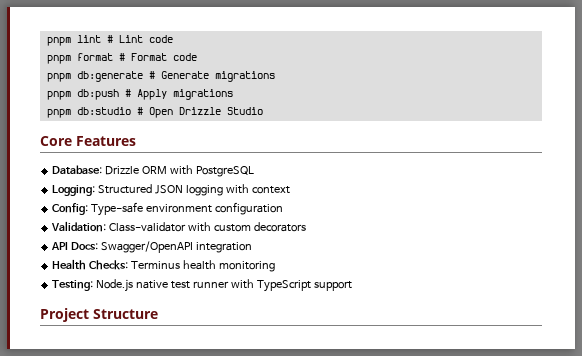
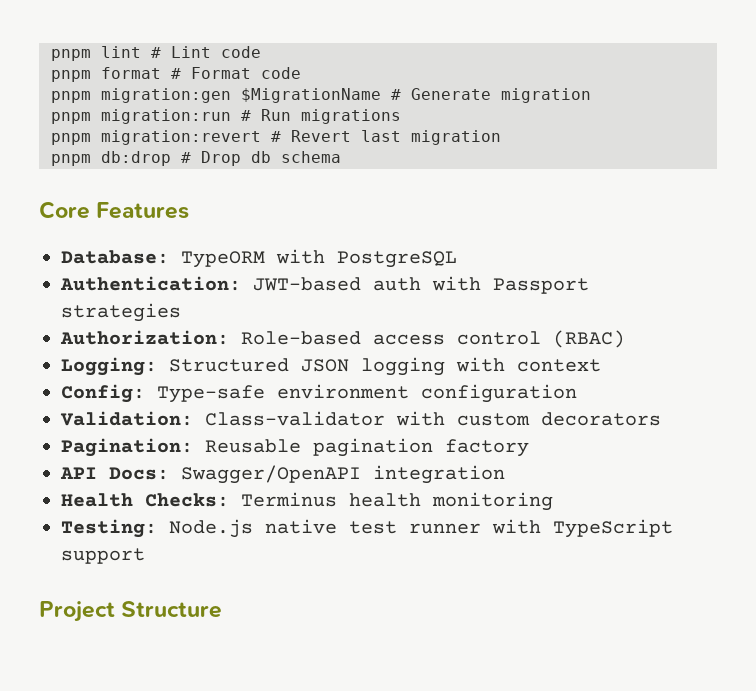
[76,71,275,82] [46,89,233,100] [46,107,263,118] db:generate # Generate migrations // pnpm db:push # Apply migrations // pnpm db:studio # Open Drizzle Studio -> [101,88,591,103] [51,109,401,124] [51,130,501,145] [51,151,341,166] migration:gen $MigrationName # Generate migration // pnpm migration:run # Run migrations // pnpm migration:revert # Revert last migration // pnpm db:drop # Drop db schema
[105,166,168,175] Drizzle ORM -> [181,251,265,268] TypeORM
(254, 171) none -> [60,276,589,294] [61,303,181,322] [60,330,625,348] // Authentication: JWT-based auth with Passport strategies // Authorization: Role-based access control (RBAC)
(306, 227) none -> [61,438,529,457] // Pagination: Reusable pagination factory

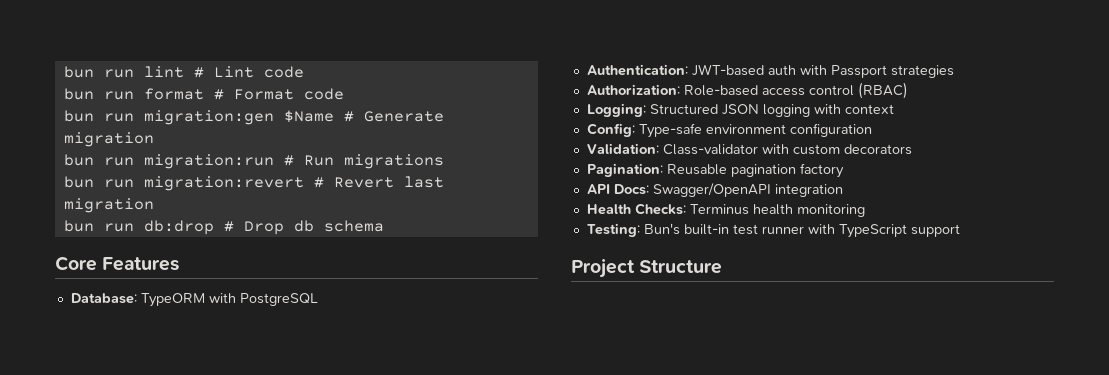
[51,49,91,61] pnpm -> [63,66,134,78] bun run
[51,70,91,82] pnpm -> [63,88,134,100] bun run
[51,88,381,103] pnpm migration:gen $MigrationName -> [63,110,334,125] bun run migration:gen $Name
[51,112,91,124] pnpm -> [63,154,134,166] bun run
[51,133,91,145] pnpm -> [63,176,134,188] bun run
[51,154,91,166] pnpm -> [63,220,134,232] bun run
[169,519,337,538] Node.js native -> [643,223,729,235] Bun's built-in

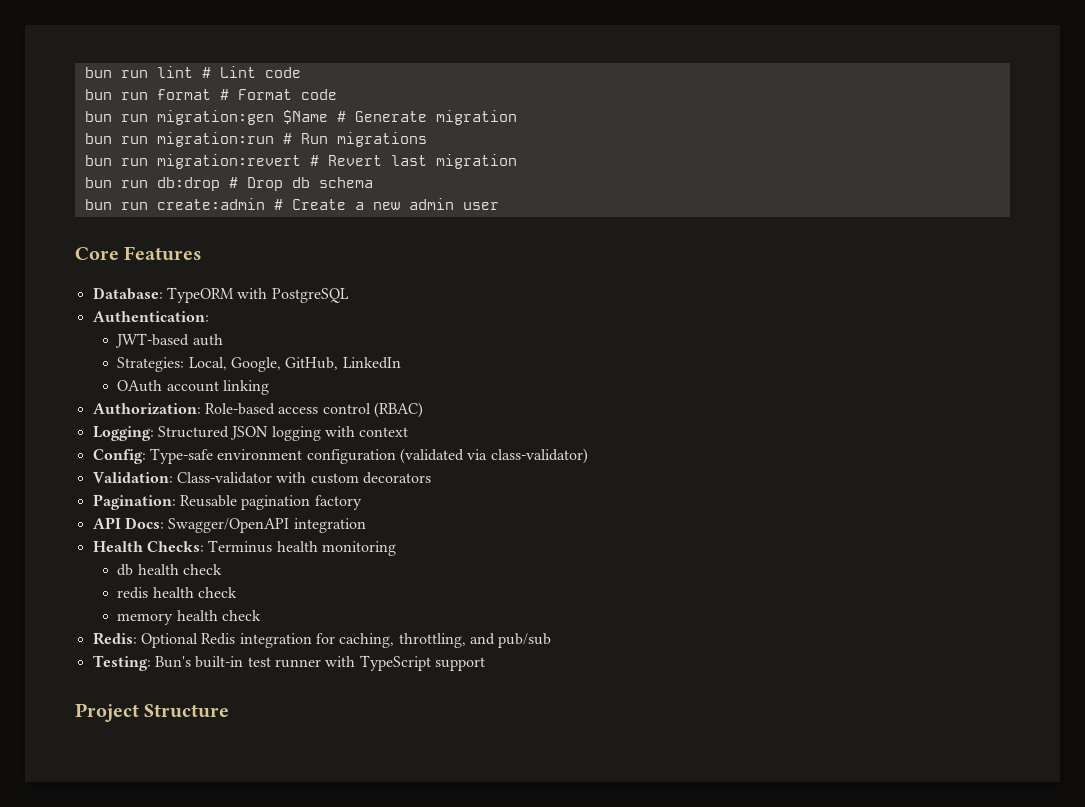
(384, 226) none -> [84,198,499,210] // bun run create:admin # Create a new admin user
(688, 70) none -> (209, 316) //
[799,65,954,78] with Passport strategies -> [117,357,401,372] [117,380,269,395] // Strategies: Local, Google, GitHub, LinkedIn // OAuth account linking
(872, 130) none -> [399,448,588,464] (validated via class-validator)
(865, 210) none -> [117,564,222,576] [117,587,237,599] [117,610,261,625] [92,632,552,648] // db health check // redis health check // memory health check // Redis: Optional Redis integration for caching, throttling, and pub/sub

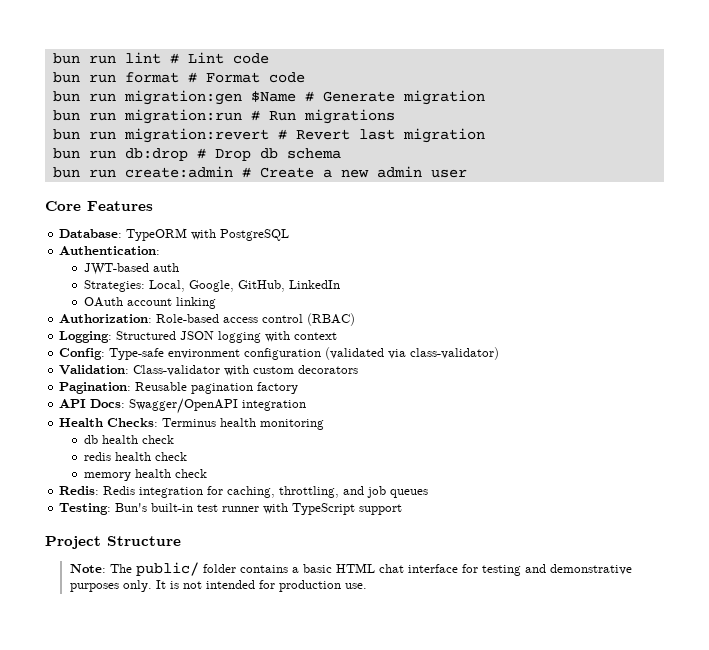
[140,633,198,648] Optional -> (100, 490) none
[498,633,552,648] pub/sub -> [367,486,429,498] job queues
(230, 711) none -> [69,562,632,576] [69,580,367,592] // Note: The public/ folder contains a basic HTML chat interface for testing and demonstrative purposes only. It is not intended for production use.

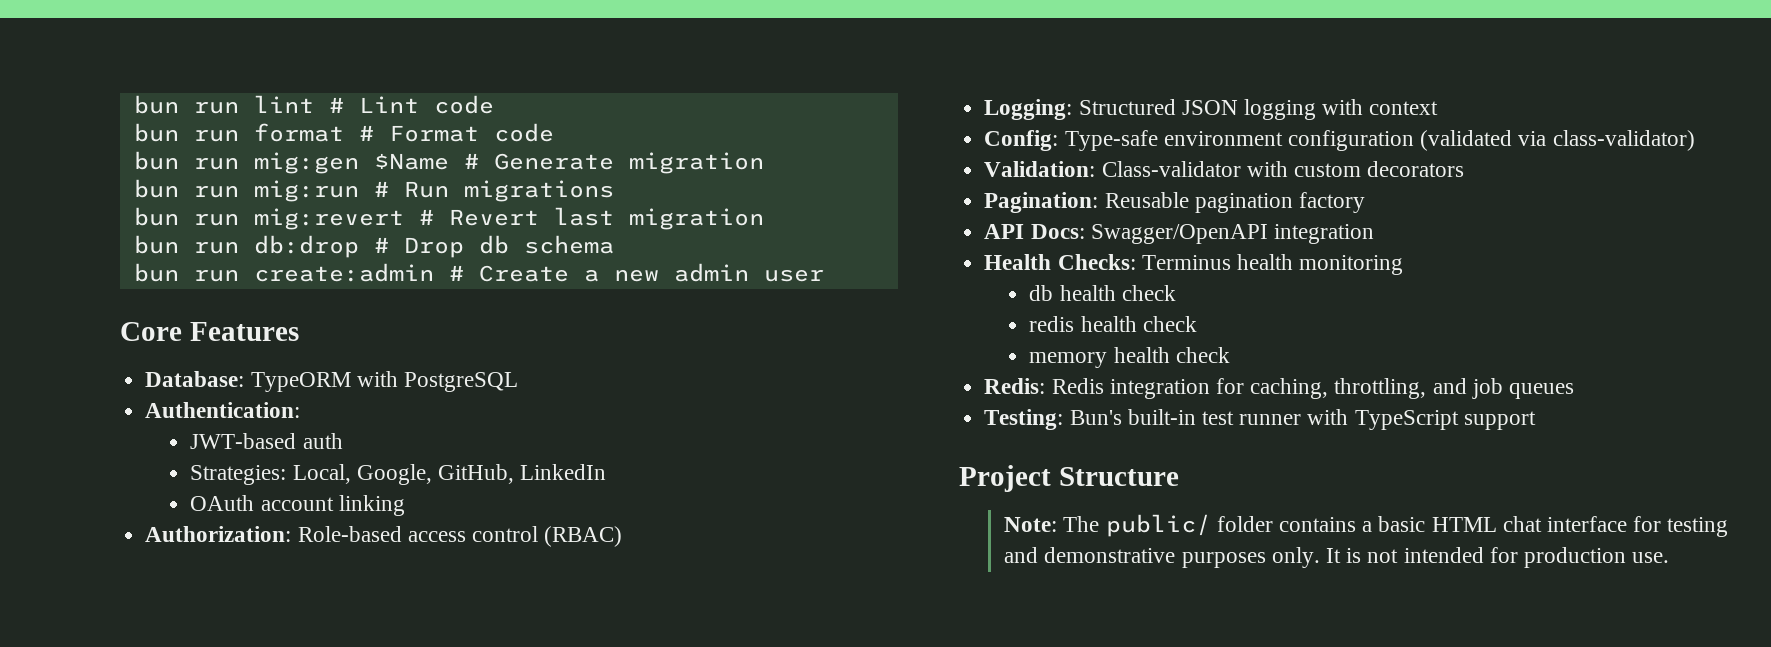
[123,90,242,105] migration:gen -> [253,152,359,174] mig:gen
[123,109,242,124] migration:run -> [253,180,359,202] mig:run
[123,128,269,143] migration:revert -> [253,208,404,230] mig:revert

